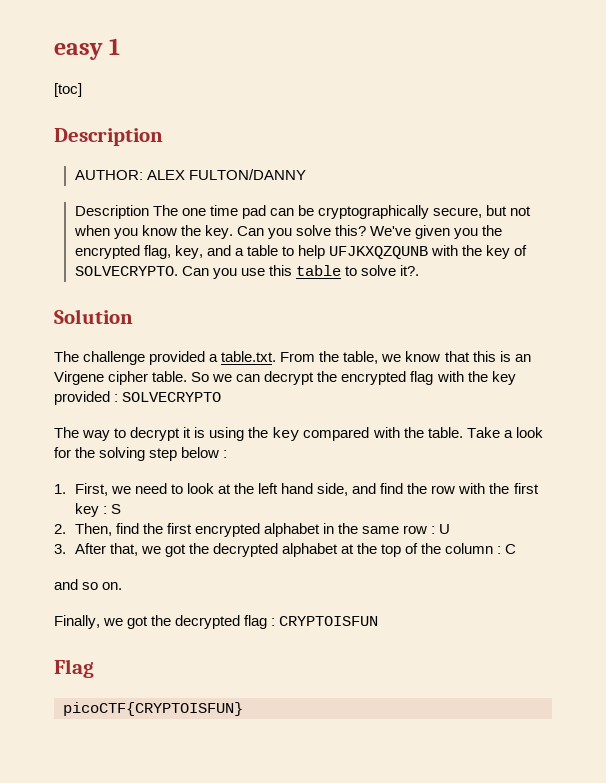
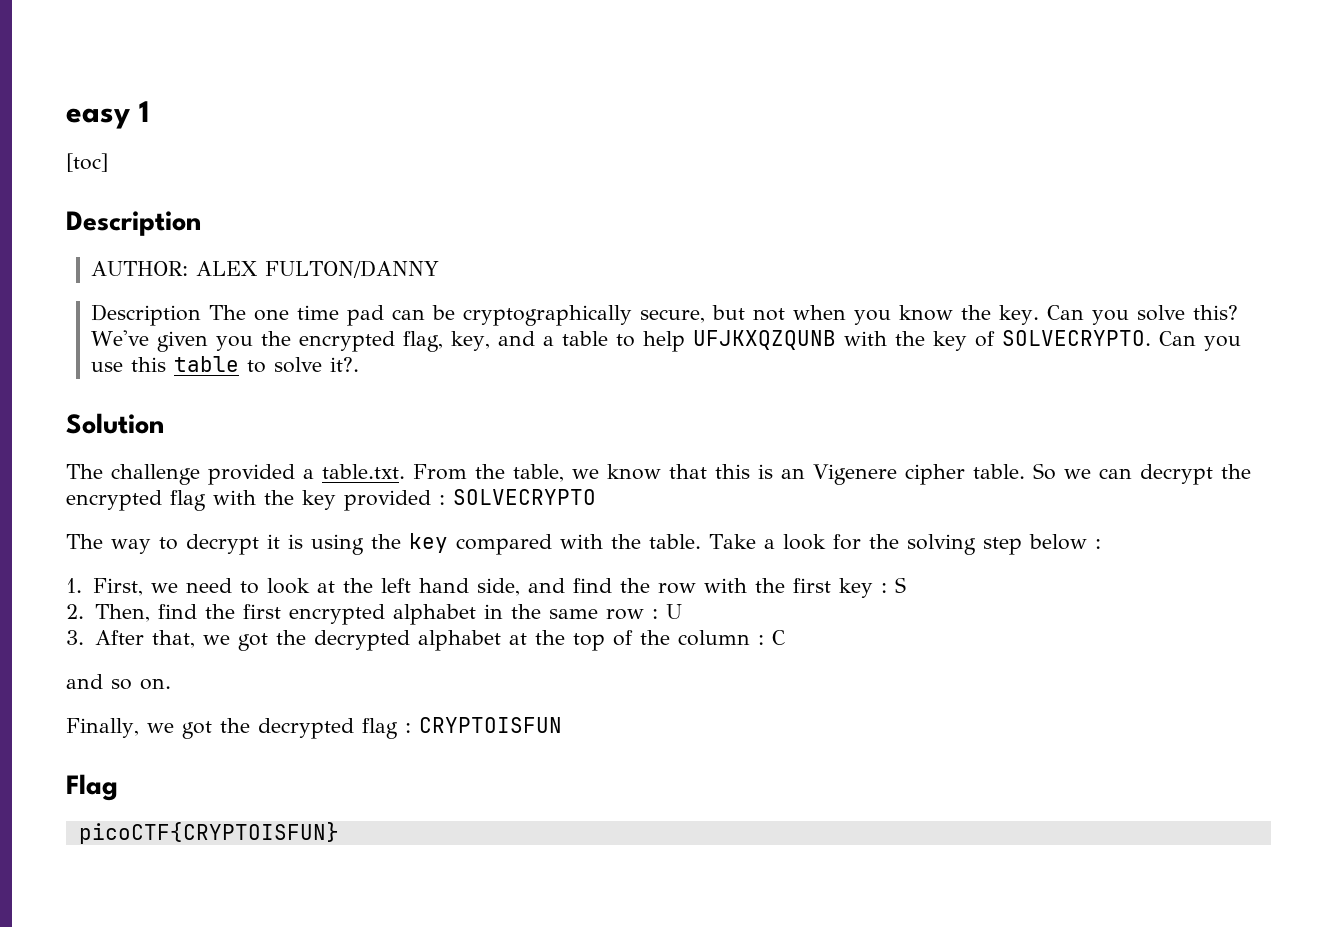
[54,371,104,385] Virgene -> [813,464,897,485] Vigenere

